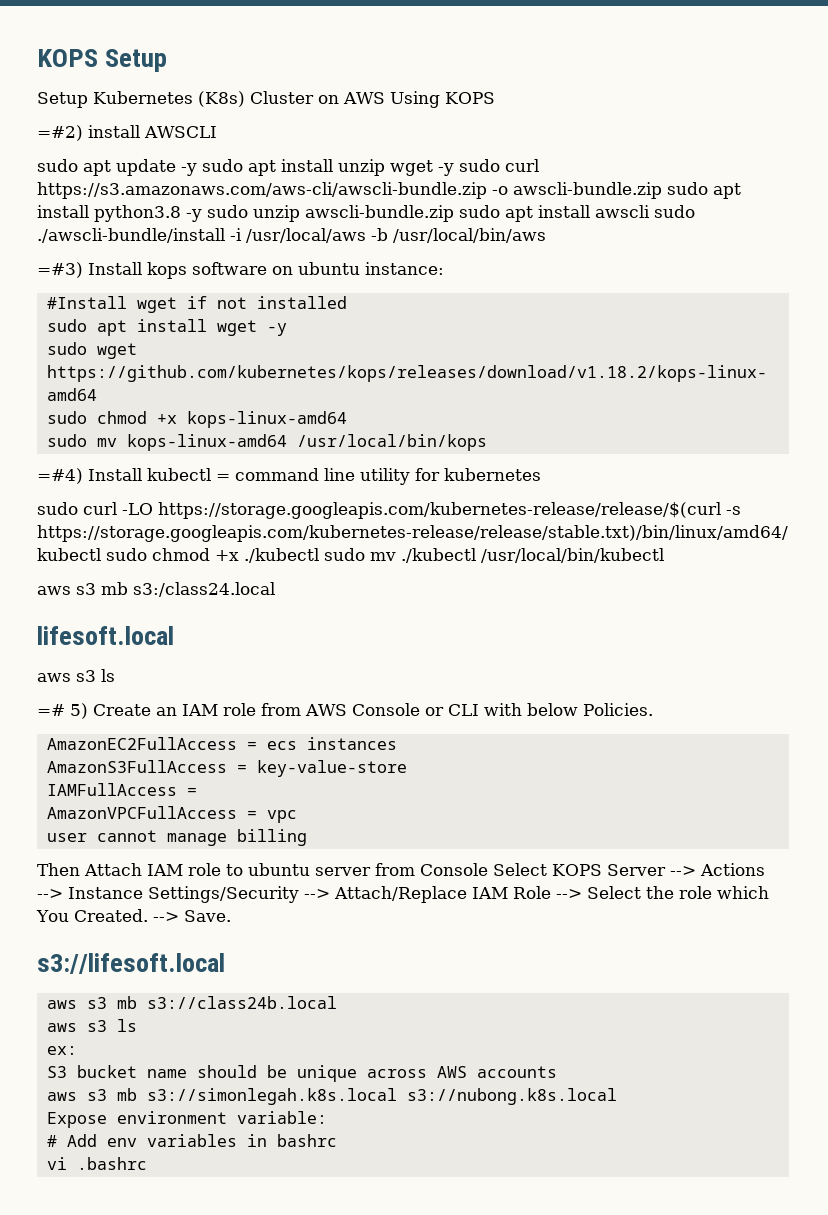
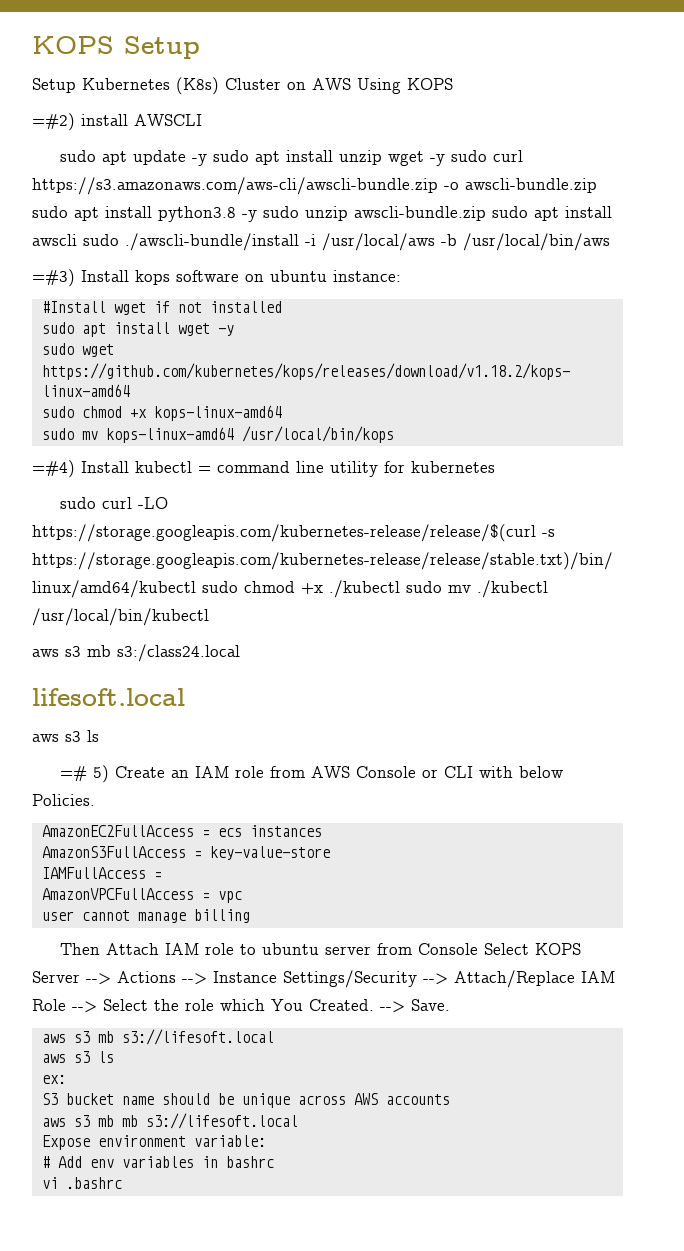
[37,953,225,974] [46,996,337,1009] // s3://lifesoft.local // aws s3 mb s3://class24b.local -> [41,1029,274,1045] // aws s3 mb s3://lifesoft.local
[146,1088,617,1105] s3://simonlegah.k8s.local s3://nubong.k8s.local -> [121,1113,298,1129] mb s3://lifesoft.local

